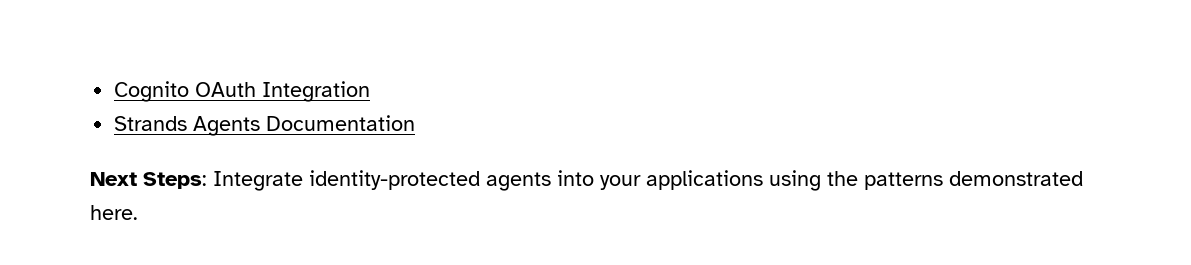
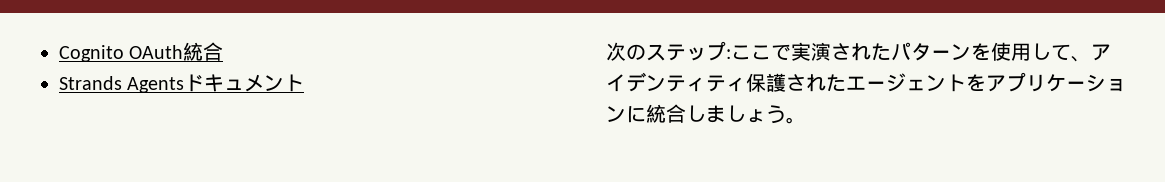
[262,81,371,102] Integration -> [183,42,224,61] 統合
[266,115,416,131] [90,170,1083,191] [90,205,138,220] Documentation // Next Steps: Integrate identity-protected agents into your applications using the patterns demonstrated here. -> [184,74,305,92] [606,41,1111,62] [606,72,1126,92] [606,104,806,124] ドキュメント // 次のステップ:ここで実演されたパターンを使用して、アイデンティティ保護されたエージェントをアプリケーションに統合しましょう。

